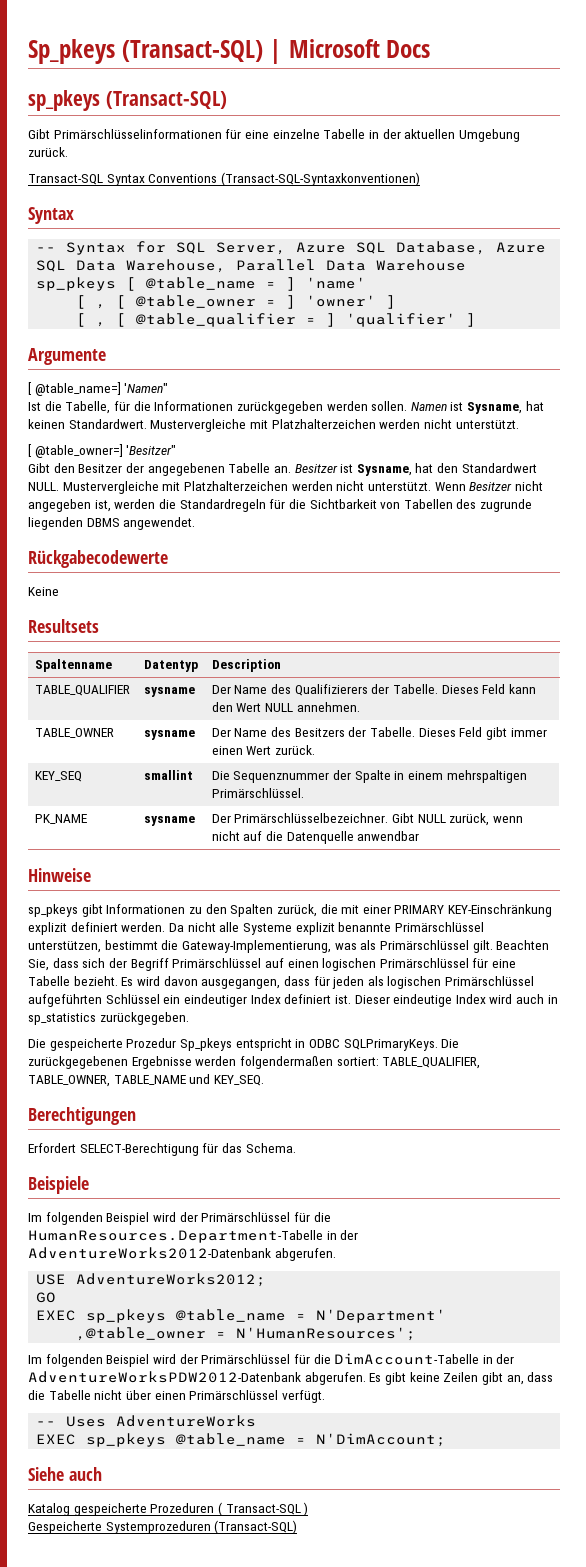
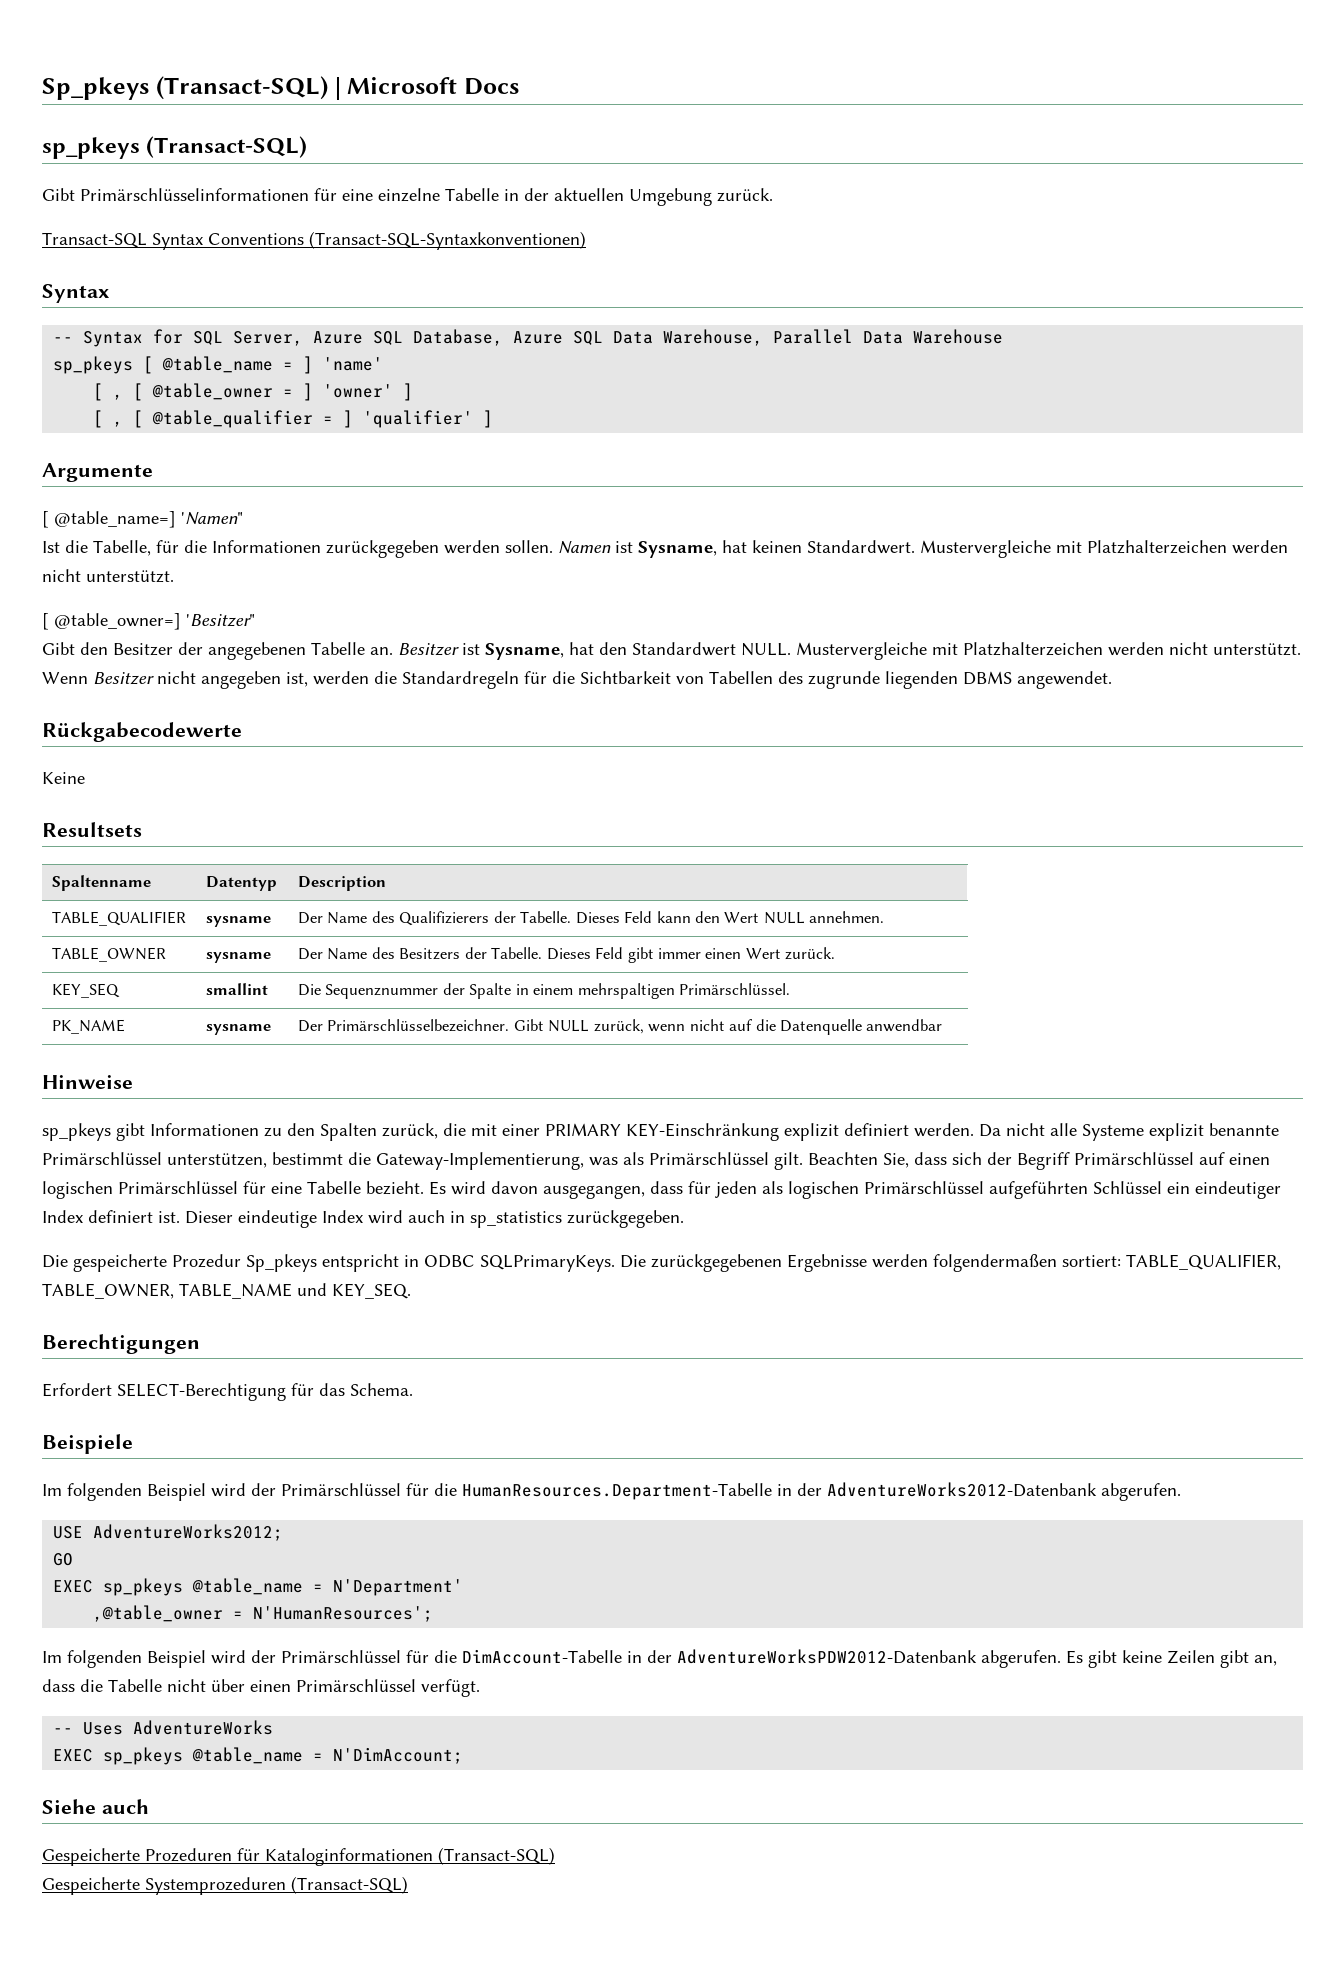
[28,1502,309,1516] Katalog gespeicherte Prozeduren ( Transact-SQL ) -> [42,1847,555,1866] Gespeicherte Prozeduren für Kataloginformationen (Transact-SQL)

